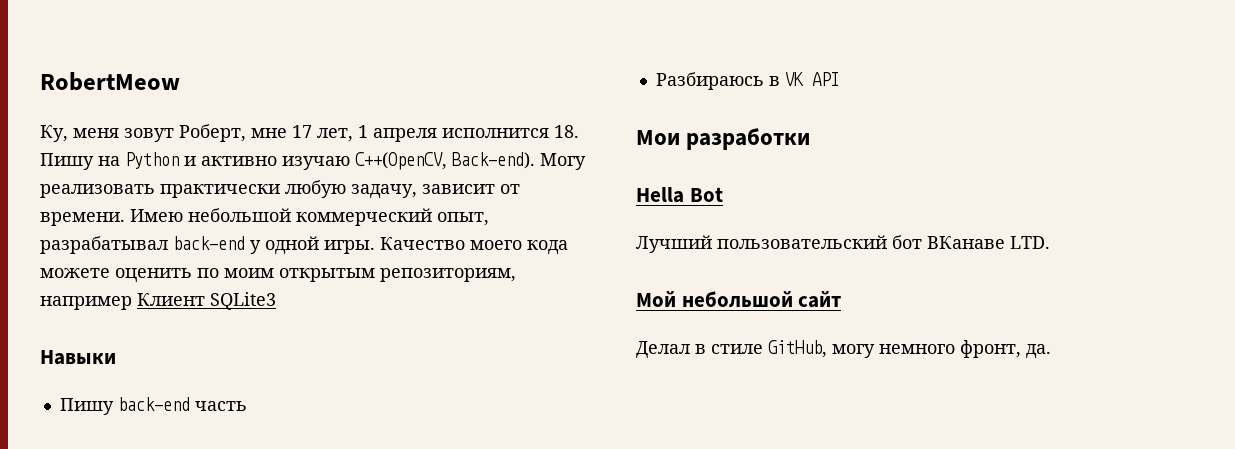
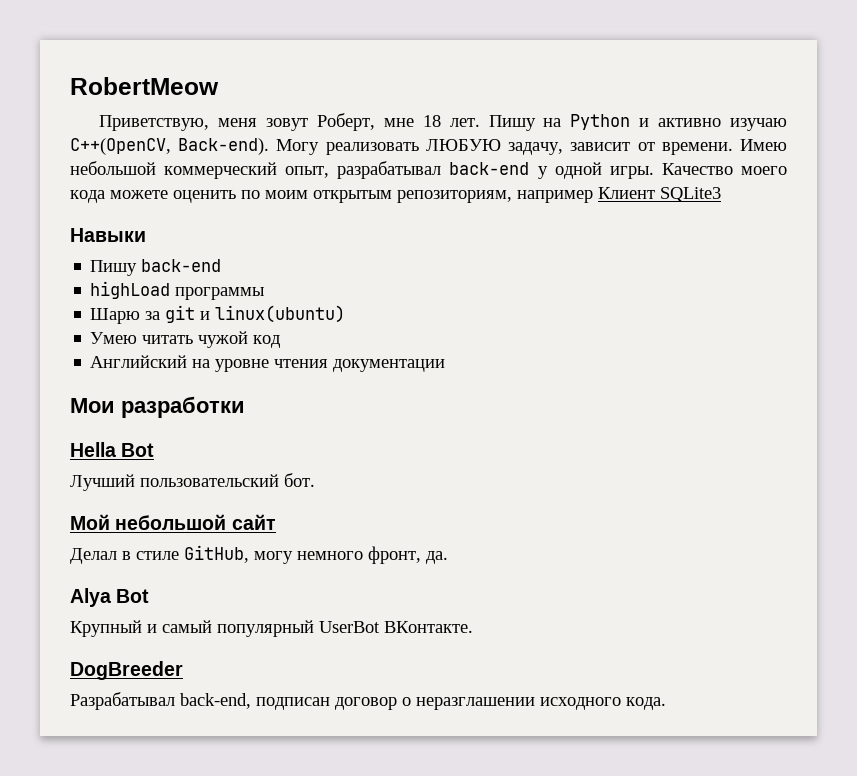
[40,125,68,142] Ку, -> [99,115,210,131] Приветствую,
[292,125,579,142] 17 лет, 1 апреля исполнится 18. -> [422,115,480,127] 18 лет.
[160,180,346,198] практически любую -> [425,139,501,151] ЛЮБУЮ
[194,401,247,411] [655,72,839,90] часть // Разбираюсь в VK API -> [90,281,265,300] [90,305,346,324] [90,331,281,348] [90,355,446,372] // highLoad программы // Шарю за git и linux(ubuntu) // Умею читать чужой код // Английский на уровне чтения документации
[892,235,1050,249] бот ВКанаве LTD. -> [284,473,315,487] бот.
(1051, 351) none -> [70,588,150,607] [70,620,473,637] [70,661,183,680] [70,692,666,710] // Alya Bot // Крупный и самый популярный UserBot ВКонтакте. // DogBreeder // Разрабатывал back-end, подписан договор о неразглашении исходного кода.

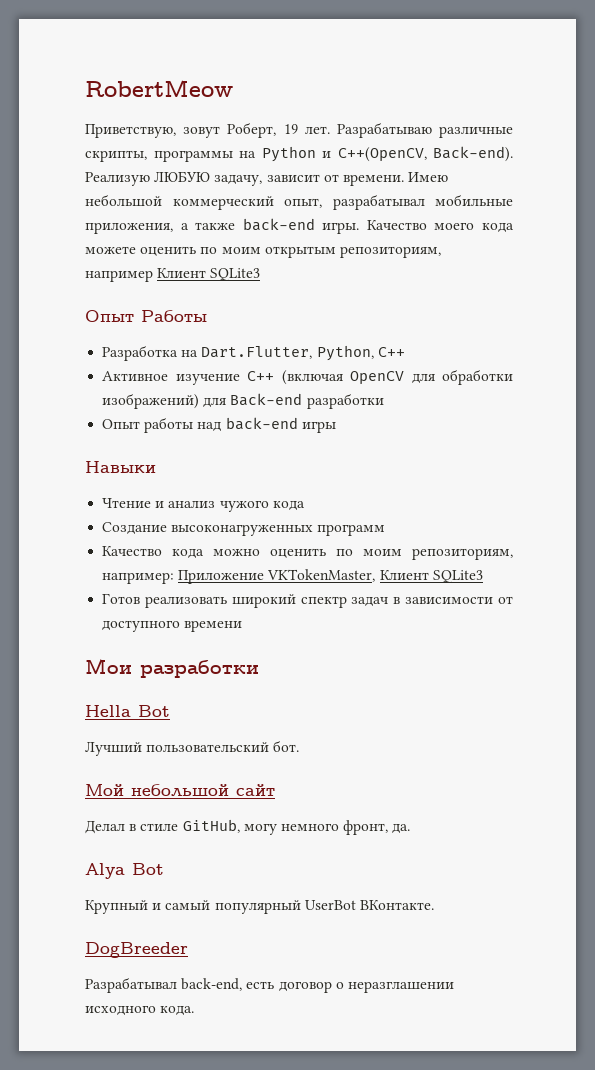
[218,118,258,127] меня -> (176, 131) none
[383,114,788,131] [70,138,419,155] мне 18 лет. Пишу на Python и активно изучаю C++(OpenCV, Back-end). Могу реализовать -> [283,122,513,138] [85,146,513,162] [85,172,150,186] 19 лет. Разрабатываю различные скрипты, программы на Python и C++(OpenCV, Back-end). Реализую
[449,162,602,179] back-end у одной -> [435,194,513,206] [85,218,315,234] мобильные приложения, а также back-end
[70,228,146,242] [90,259,222,276] [90,281,265,300] [90,305,346,324] [90,331,281,348] [90,355,446,372] Навыки // Пишу back-end // highLoad программы // Шарю за git и linux(ubuntu) // Умею читать чужой код // Английский на уровне чтения документации -> [85,310,207,322] [102,345,405,361] [102,369,513,385] [102,393,384,409] [102,417,336,433] [85,461,156,473] [102,498,305,512] [102,522,386,536] [102,546,513,560] [102,569,483,584] [102,594,513,608] [102,620,243,632] Опыт Работы // Разработка на Dart.Flutter, Python, C++ // Активное изучение C++ (включая OpenCV для обработки изображений) для Back-end разработки // Опыт работы над back-end игры // Навыки // Чтение и анализ чужого кода // Создание высоконагруженных программ // Качество кода можно оценить по моим репозиториям, например: Приложение VKTokenMaster, Клиент SQLite3 // Готов реализовать широкий спектр задач в зависимости от доступного времени
[256,697,330,710] подписан -> [246,981,275,989] есть

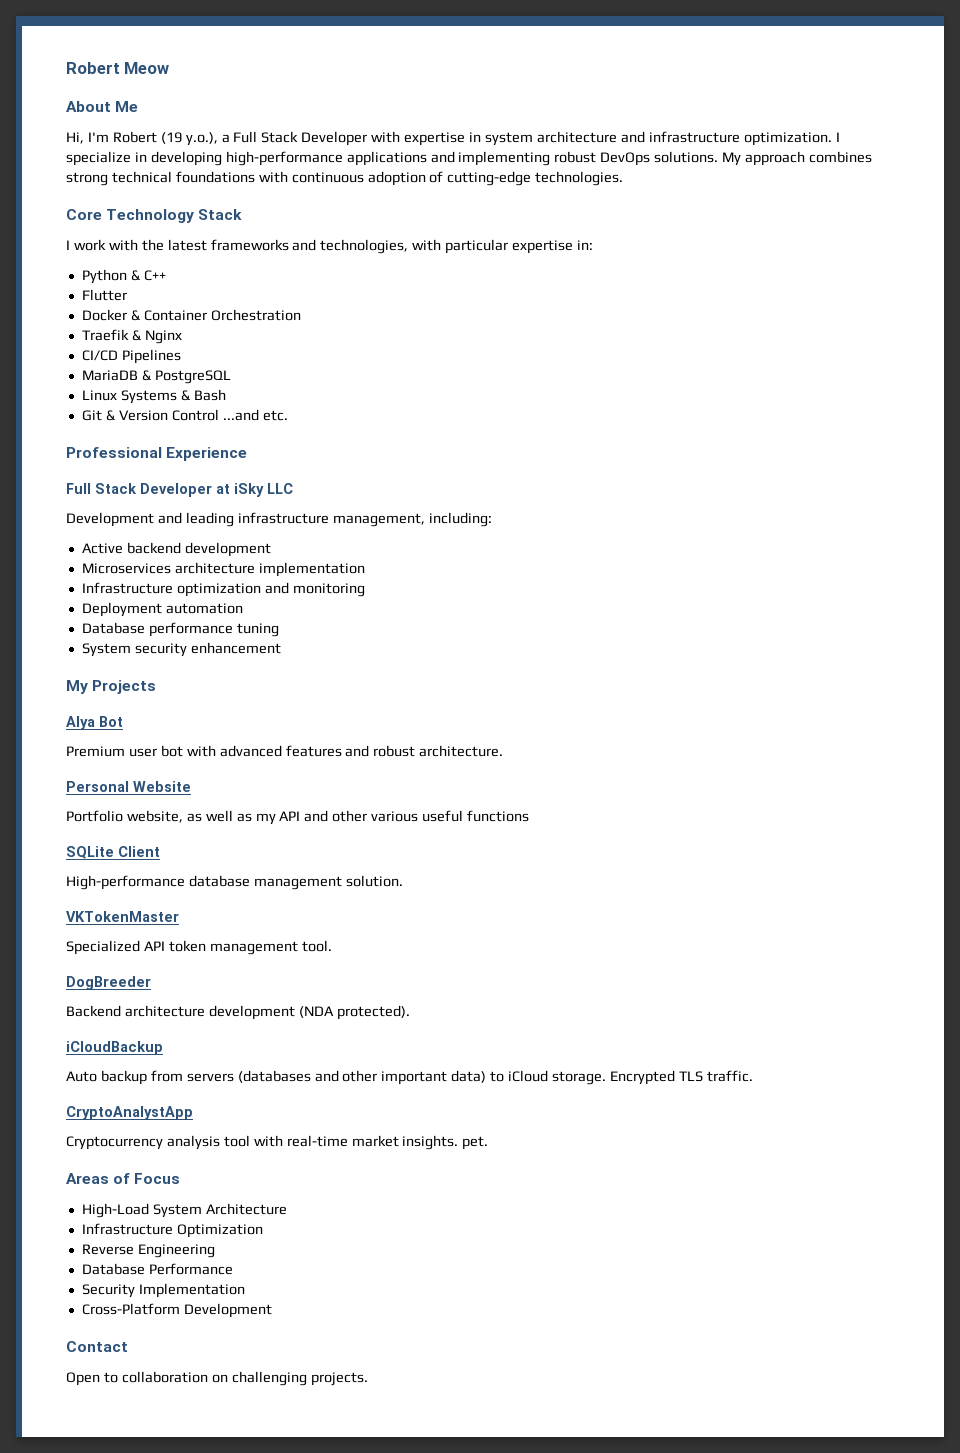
[85,80,233,97] [85,122,513,138] [85,146,513,162] [85,171,449,186] [85,194,513,210] [85,218,514,234] [85,246,441,258] [85,268,261,282] [85,310,207,322] [102,345,405,361] [102,369,513,385] [102,393,384,409] [102,417,336,433] [85,461,156,473] [102,498,305,512] [102,522,386,536] [102,546,513,560] [102,569,483,584] [102,594,513,608] [102,620,243,632] [85,658,259,678] [85,705,170,717] [85,740,300,756] [85,784,275,797] [85,819,411,835] [85,863,164,879] [85,900,434,914] [85,942,188,958] [85,977,454,993] [85,1005,195,1016] RobertMeow // Приветствую, зовут Роберт, 19 лет. Разрабатываю различные скрипты, программы на Python и C++(OpenCV, Back-end). Реализую ЛЮБУЮ задачу, зависит от времени. Имею небольшой коммерческий опыт, разрабатывал мобильные приложения, а также back-end игры. Качество моего кода можете оценить по моим открытым репозиториям, например Клиент SQLite3 // Опыт Работы // Разработка на Dart.Flutter, Python, C++ // Активное изучение C++ (включая OpenCV для обработки изображений) для Back-end разработки // Опыт работы над back-end игры // Навыки // Чтение и анализ чужого кода // Создание высоконагруженных программ // Качество кода можно оценить по моим репозиториям, например: Приложение VKTokenMaster, Клиент SQLite3 // Готов реализовать широкий спектр задач в зависимости от доступного времени // Мои разработки // Hella Bot // Лучший пользовательский бот. // Мой небольшой сайт // Делал в стиле GitHub, могу немного фронт, да. // Alya Bot // Крупный и самый популярный UserBot ВКонтакте. // DogBreeder // Разрабатывал back-end, есть договор о неразглашении исходного кода. -> [66,62,170,74] [66,101,139,112] [66,131,840,146] [66,151,872,166] [66,171,624,186] [66,209,243,223] [66,239,594,254] [81,269,166,284] [81,289,127,301] [81,309,301,321] [81,329,182,344] [81,349,181,364] [81,370,231,384] [81,389,226,404] [81,409,288,421] [66,447,248,461] [66,483,293,497] [66,512,492,527] [81,542,271,557] [81,562,365,577] [81,582,365,597] [81,602,243,617] [81,622,279,637] [81,642,281,657] [66,680,157,694] [66,716,123,730] [66,745,504,757] [66,781,191,792] [66,810,530,825] [66,846,160,859] [66,875,403,890] [66,911,179,922] [66,940,332,955] [66,976,151,990] [66,1005,410,1020] [66,1041,163,1055] [66,1070,753,1085] [66,1106,193,1120] [66,1135,489,1150] [66,1173,181,1184] [81,1203,287,1218] [81,1223,263,1238] [81,1244,215,1258] [81,1263,233,1275] [81,1283,245,1298] [81,1303,272,1318] [66,1341,128,1352] [66,1371,368,1386] Robert Meow // About Me // Hi, I'm Robert (19 y.o.), a Full Stack Developer with expertise in system architecture and infrastructure optimization. I specialize in developing high-performance applications and implementing robust DevOps solutions. My approach combines strong technical foundations with continuous adoption of cutting-edge technologies. // Core Technology Stack // I work with the latest frameworks and technologies, with particular expertise in: // Python & C++ // Flutter // Docker & Container Orchestration // Traefik & Nginx // CI/CD Pipelines // MariaDB & PostgreSQL // Linux Systems & Bash // Git & Version Control ...and etc. // Professional Experience // Full Stack Developer at iSky LLC // Development and leading infrastructure management, including: // Active backend development // Microservices architecture implementation // Infrastructure optimization and monitoring // Deployment automation // Database performance tuning // System security enhancement // My Projects // Alya Bot // Premium user bot with advanced features and robust architecture. // Personal Website // Portfolio website, as well as my API and other various useful functions // SQLite Client // High-performance database management solution. // VKTokenMaster // Specialized API token management tool. // DogBreeder // Backend architecture development (NDA protected). // iCloudBackup // Auto backup from servers (databases and other important data) to iCloud storage. Encrypted TLS traffic. // CryptoAnalystApp // Cryptocurrency analysis tool with real-time market insights. pet. // Areas of Focus // High-Load System Architecture // Infrastructure Optimization // Reverse Engineering // Database Performance // Security Implementation // Cross-Platform Development // Contact // Open to collaboration on challenging projects.

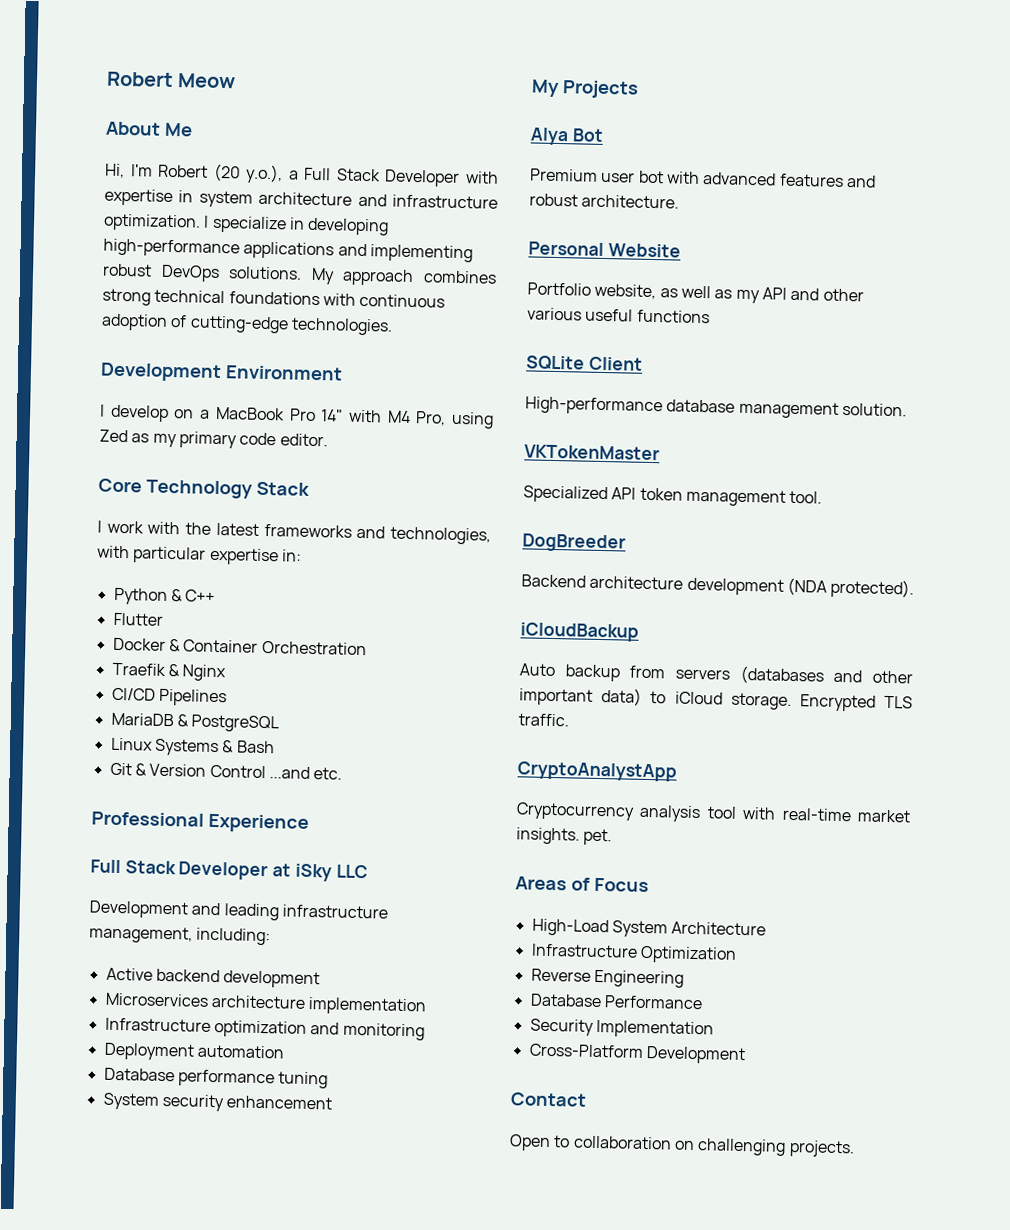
[160,132,182,144] (19 -> [212,163,241,182] (20
(624, 178) none -> [100,362,343,383] [100,404,494,429] [99,429,328,449] // Development Environment // I develop on a MacBook Pro 14" with M4 Pro, using Zed as my primary code editor.

